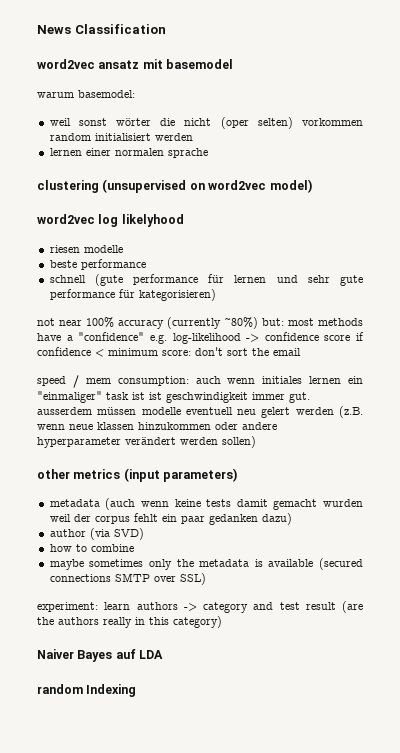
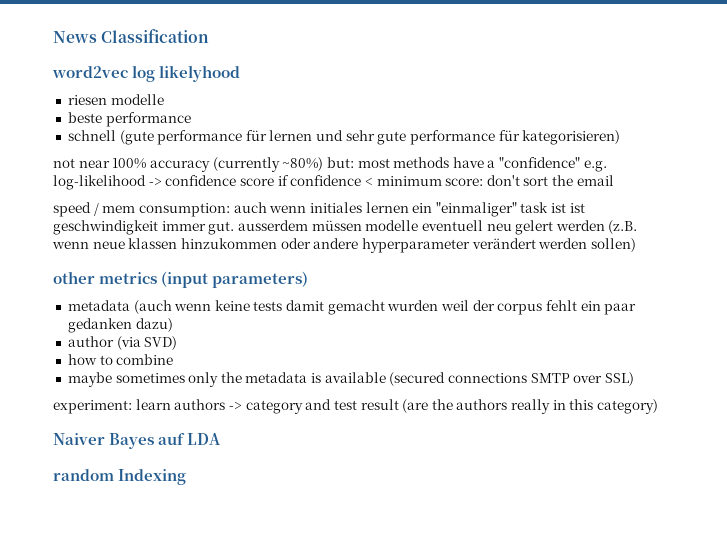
[37,59,234,69] [37,90,135,98] [49,117,364,129] [49,133,193,141] [49,148,208,158] [37,179,312,193] // word2vec ansatz mit basemodel // warum basemodel: // weil sonst wörter die nicht (oper selten) vorkommen random initialisiert werden // lernen einer normalen sprache // clustering (unsupervised on word2vec model) -> (210, 36) none

